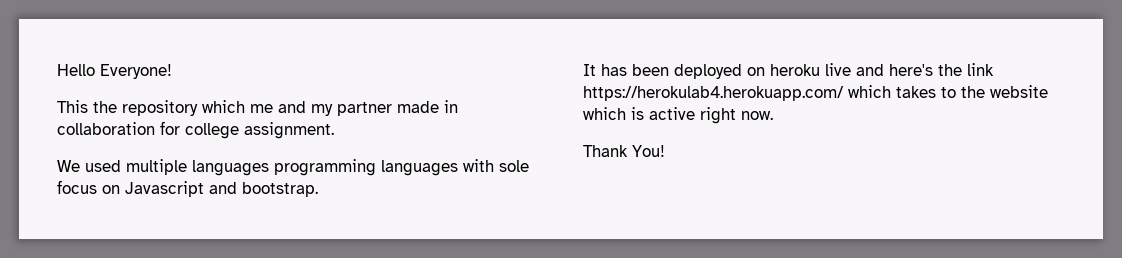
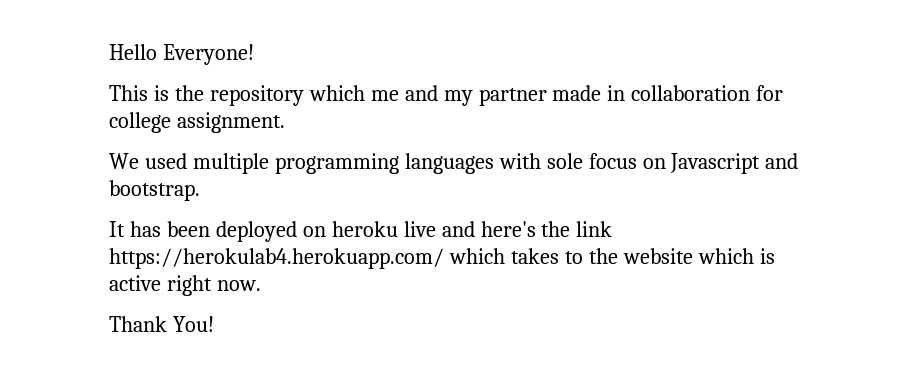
(88, 106) none -> [153,85,169,101] is
[192,160,269,176] languages -> (269, 163) none

